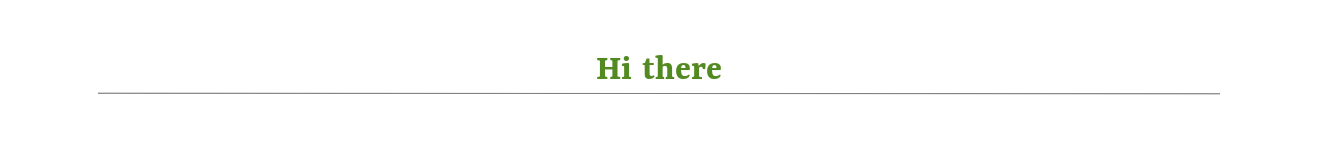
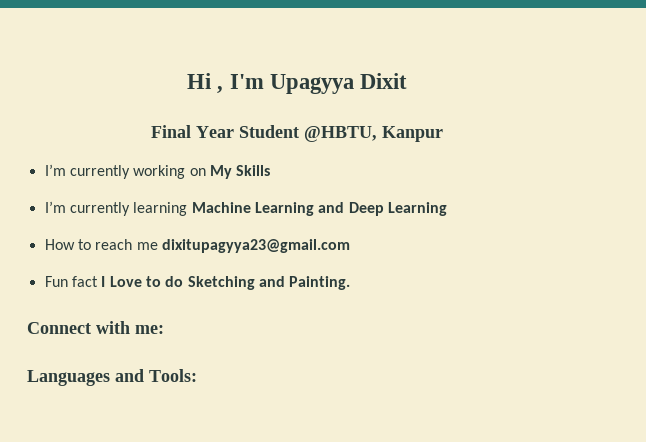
[640,54,723,80] there -> [217,73,407,94] [151,125,443,142] [44,164,271,179] [44,201,447,216] [44,239,350,253] [44,276,351,290] [27,321,164,334] [27,369,197,386] , I'm Upagyya Dixit // Final Year Student @HBTU, Kanpur // I’m currently working on My Skills // I’m currently learning Machine Learning and Deep Learning // How to reach me dixitupagyya23@gmail.com // Fun fact I Love to do Sketching and Painting. // Connect with me: // Languages and Tools:

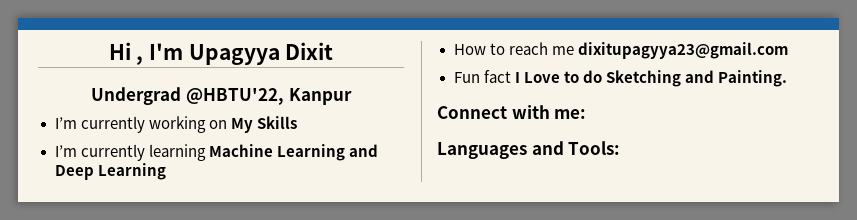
[151,125,377,142] Final Year Student @HBTU, -> [91,87,284,105] Undergrad @HBTU'22,

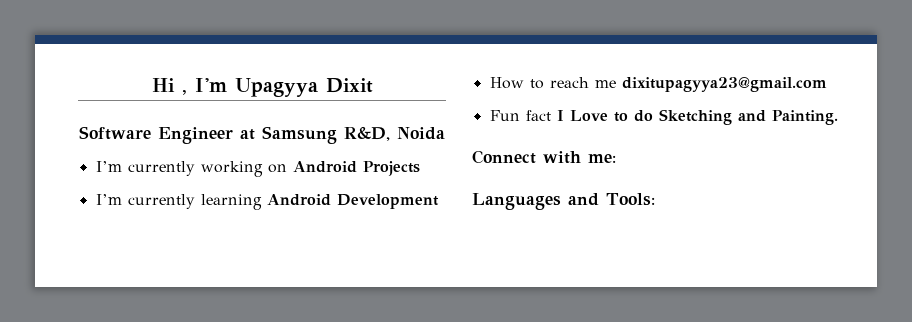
[91,87,352,105] Undergrad @HBTU'22, Kanpur -> [79,126,445,144] Software Engineer at Samsung R&D, Noida
[230,116,297,133] My Skills -> [292,161,420,176] Android Projects
[208,144,378,161] [54,163,166,180] Machine Learning and Deep Learning -> [266,194,439,209] Android Development

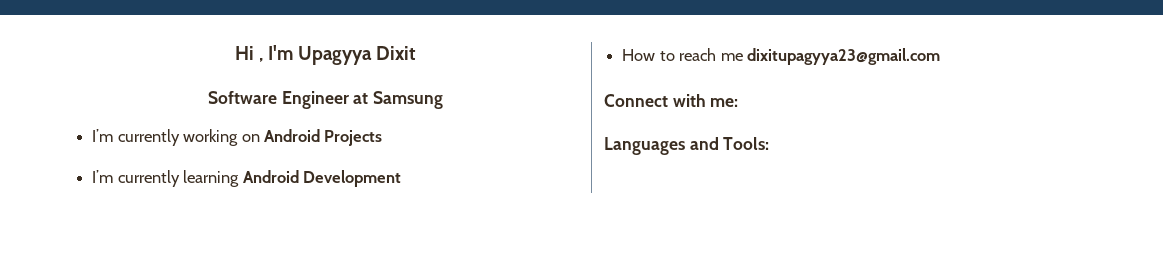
[344,126,445,141] R&D, Noida -> (444, 100) none
[489,109,838,125] // Fun fact I Love to do Sketching and Painting. -> (940, 56) none

